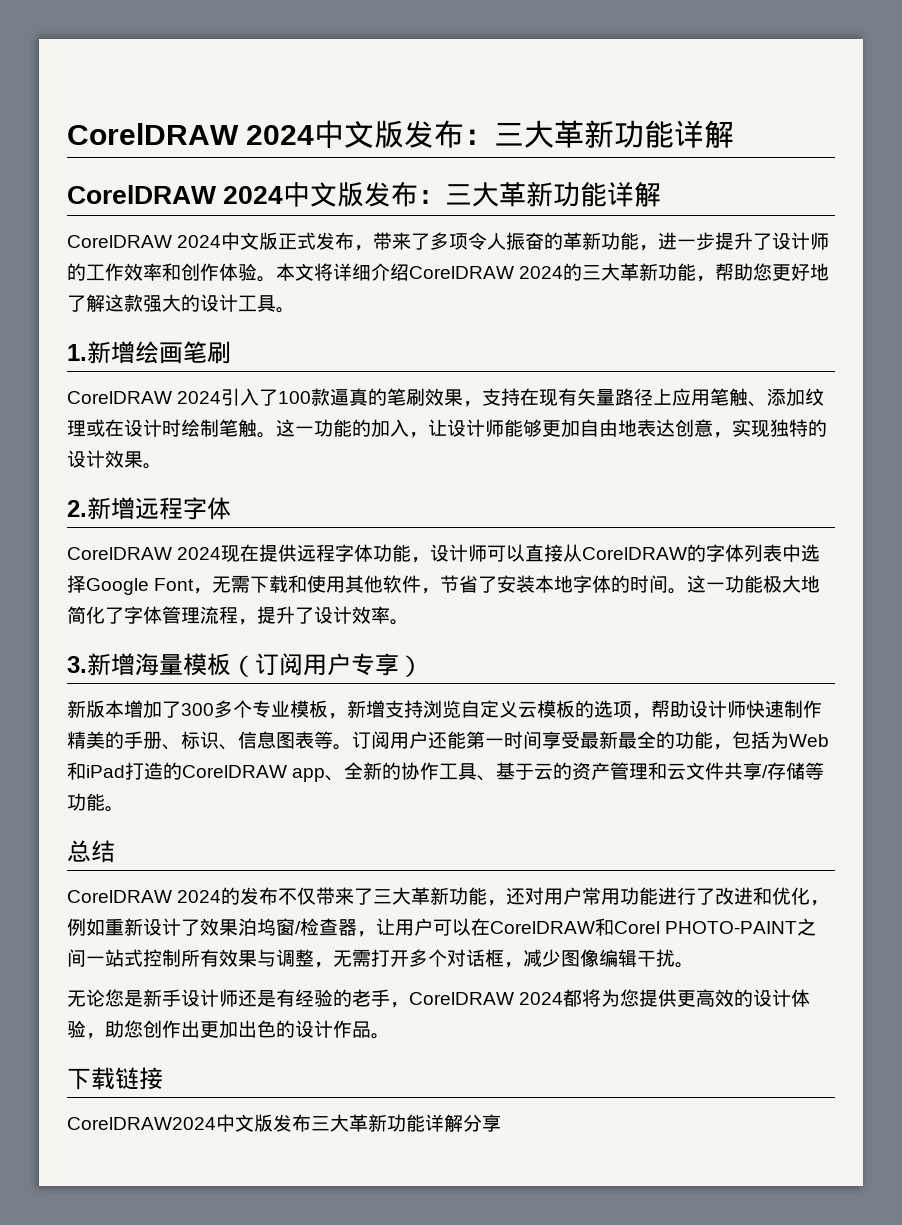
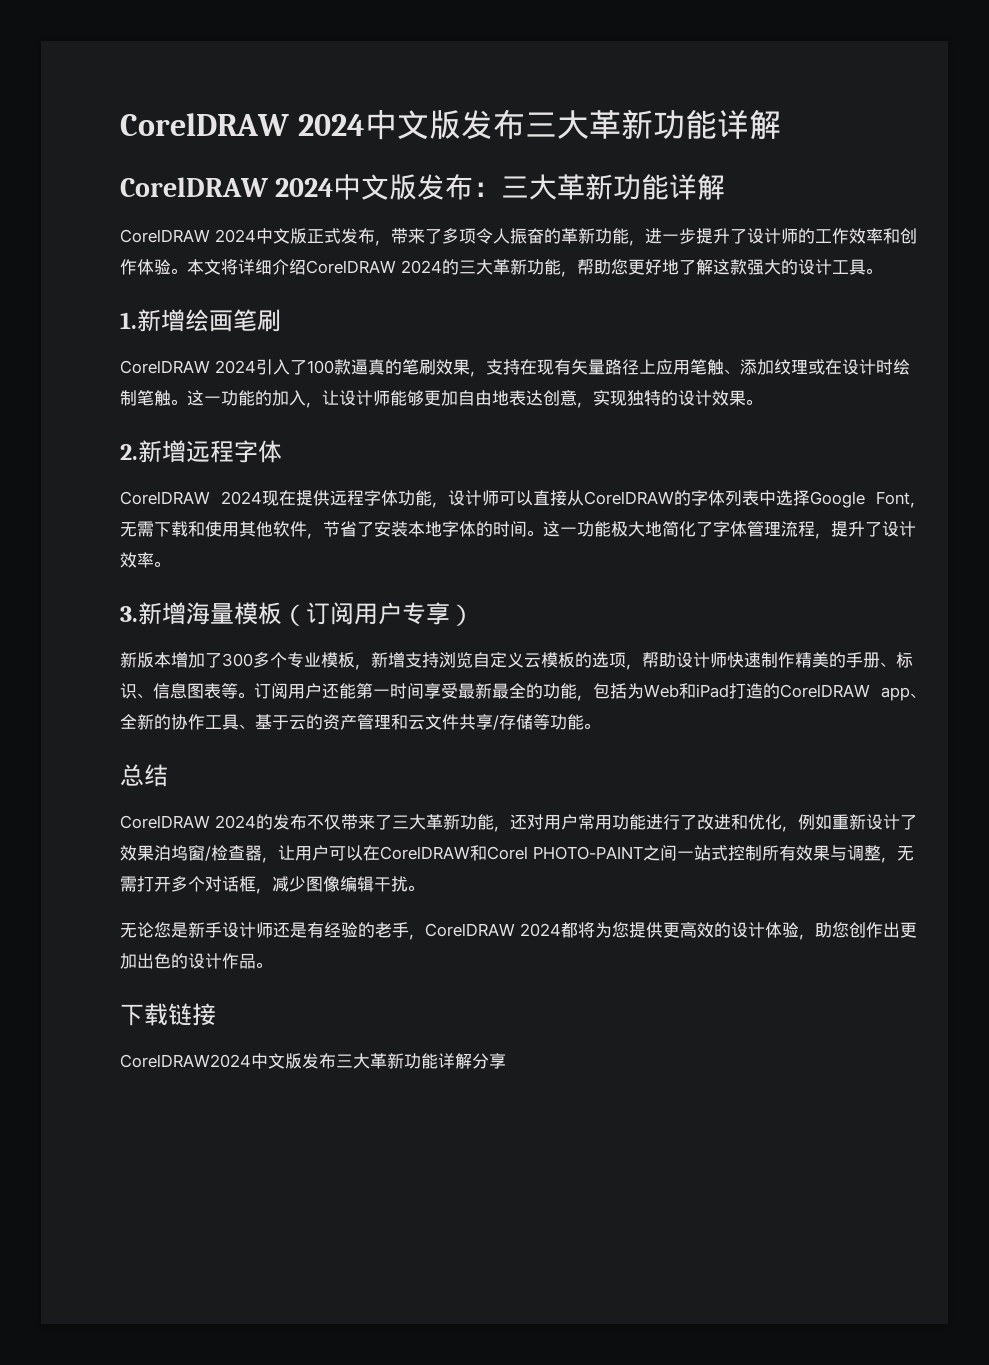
[67,120,495,148] CorelDRAW 2024中文版发布： -> [120,109,525,140] CorelDRAW 2024中文版发布

